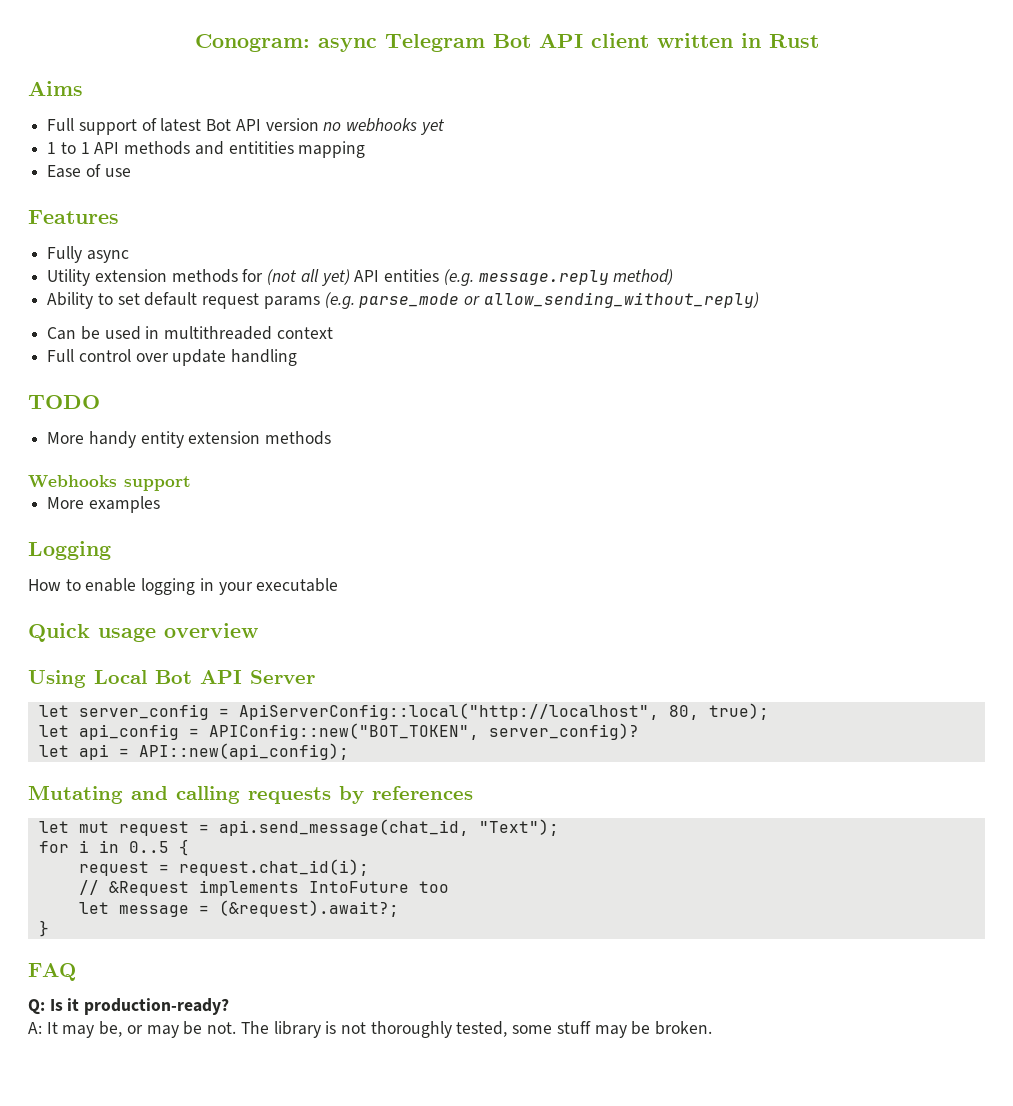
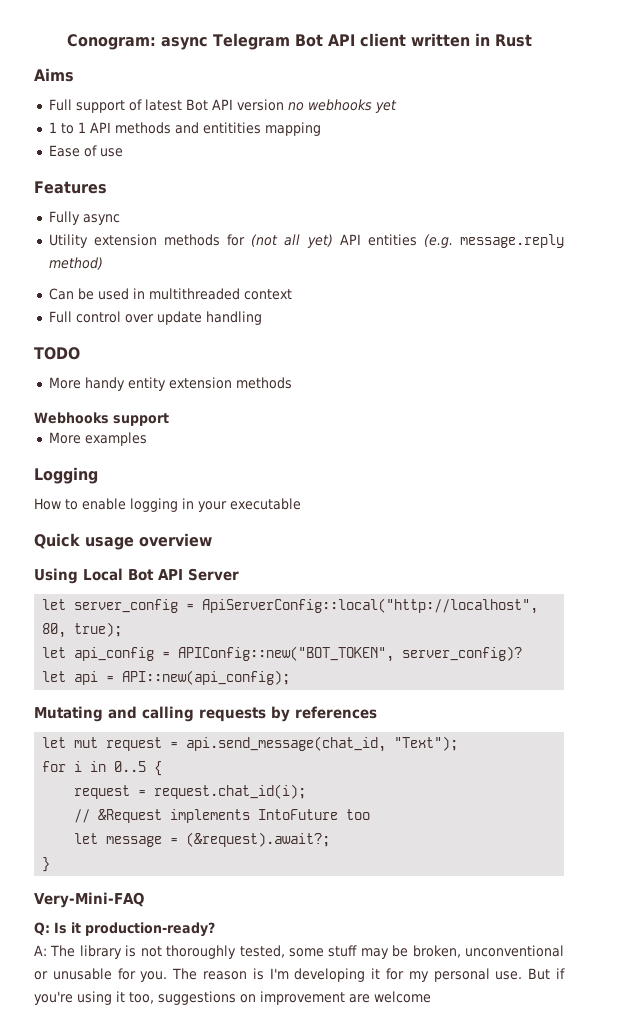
[47,292,759,309] // Ability to set default request params (e.g. parse_mode or allow_sending_without_reply) -> (103, 263) none
[28,963,76,981] FAQ -> [34,892,144,908] Very-Mini-FAQ
[46,1021,237,1038] It may be, or may be not. -> (47, 950) none
[655,1021,713,1035] broken. -> [412,945,564,958] [34,968,565,982] [34,991,431,1005] broken, unconventional or unusable for you. The reason is I'm developing it for my personal use. But if you're using it too, suggestions on improvement are welcome

